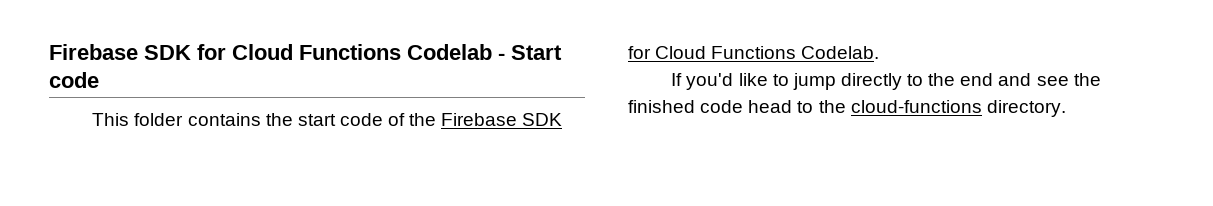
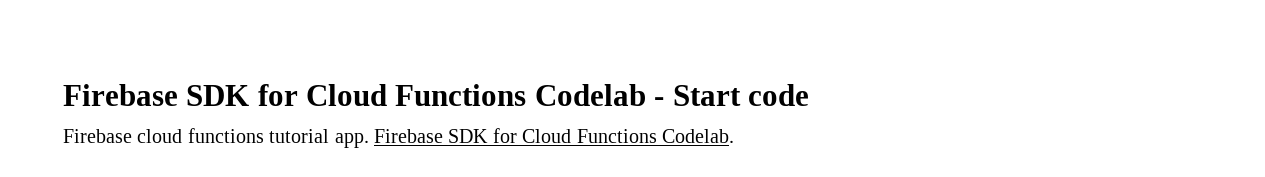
[92,113,437,126] This folder contains the start code of the -> [63,128,369,148] Firebase cloud functions tutorial app.
[671,73,1101,90] [628,100,1066,117] // If you'd like to jump directly to the end and see the finished code head to the cloud-functions directory. -> (734, 136) none

